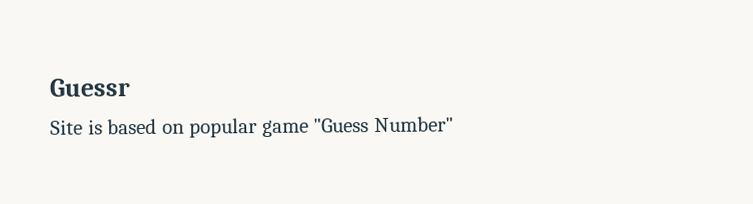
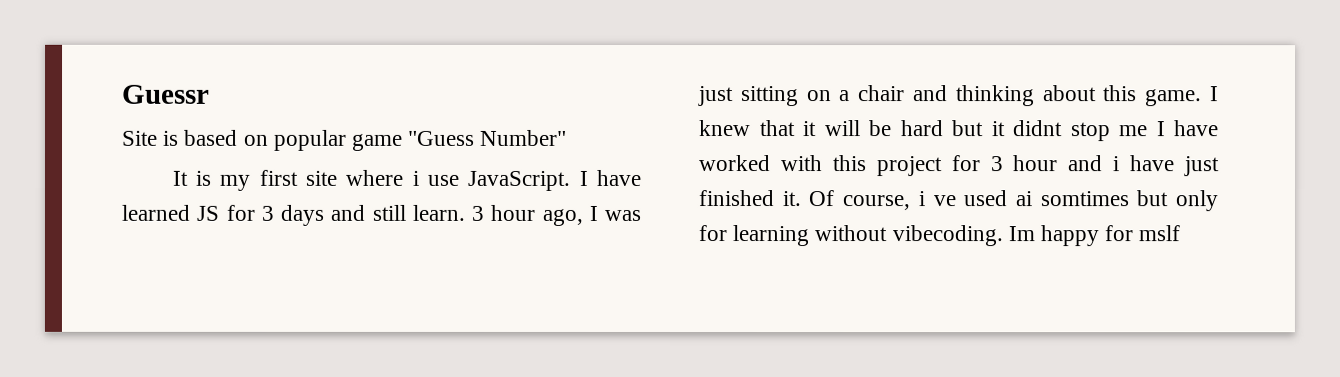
(454, 124) none -> [172,169,642,191] [121,204,641,226] [698,85,1219,107] [699,120,1219,142] [699,155,1220,177] [698,190,1218,212] [698,225,1181,247] // It is my first site where i use JavaScript. I have learned JS for 3 days and still learn. 3 hour ago, I was just sitting on a chair and thinking about this game. I knew that it will be hard but it didnt stop me I have worked with this project for 3 hour and i have just finished it. Of course, i ve used ai somtimes but only for learning without vibecoding. Im happy for mslf

